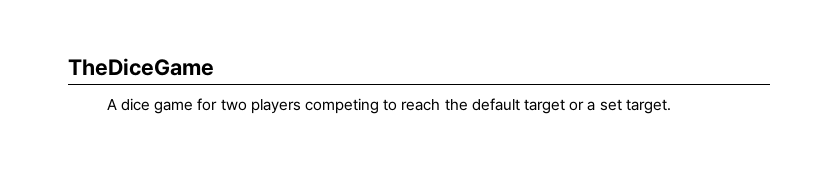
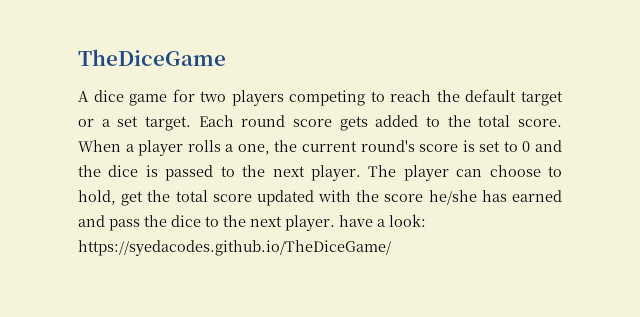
(671, 106) none -> [198,115,563,131] [78,140,562,156] [78,165,562,181] [78,190,562,206] [78,214,426,231] [78,240,391,256] Each round score gets added to the total score. When a player rolls a one, the current round's score is set to 0 and the dice is passed to the next player. The player can choose to hold, get the total score updated with the score he/she has earned and pass the dice to the next player. have a look: https://syedacodes.github.io/TheDiceGame/

